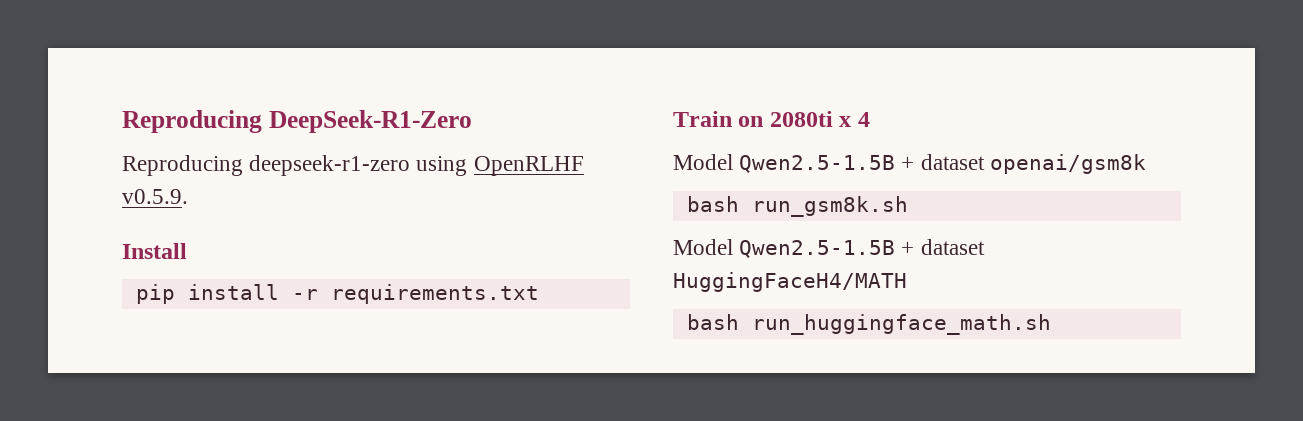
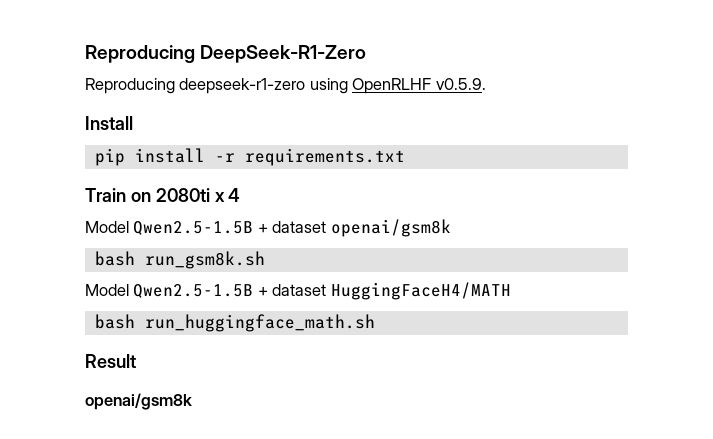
(1051, 324) none -> [85,354,136,368] [85,393,192,410] // Result // openai/gsm8k

